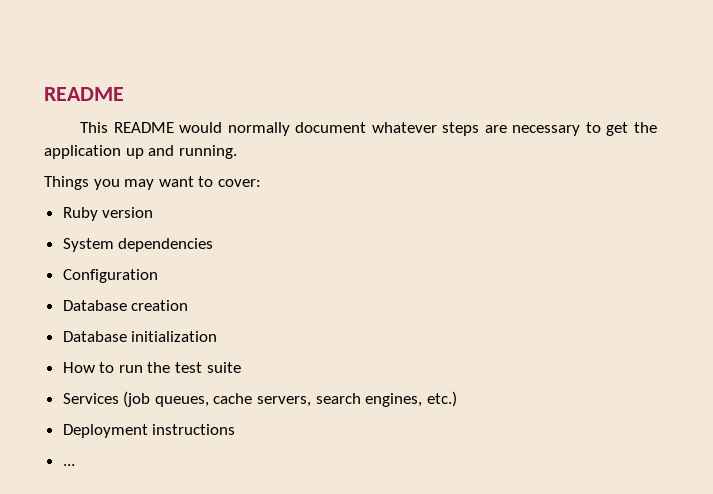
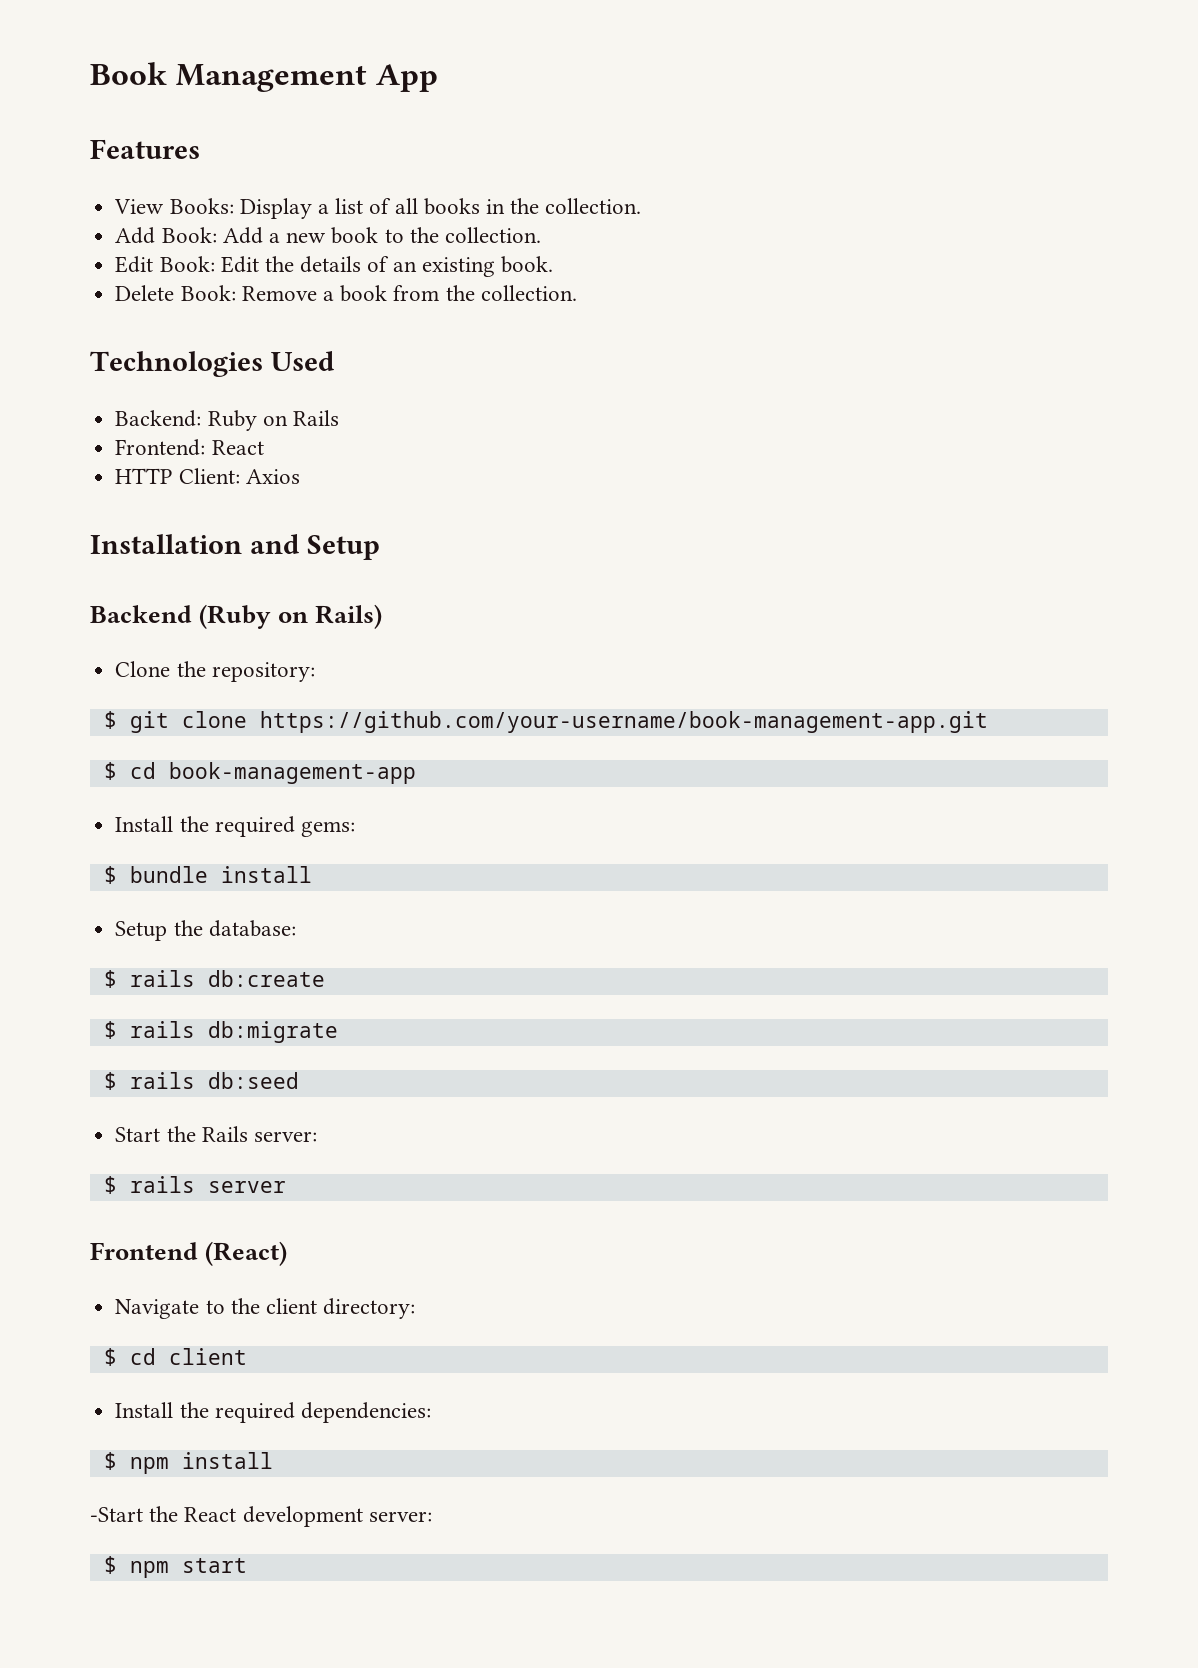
[44,87,124,101] [80,122,657,136] [44,145,237,159] [44,176,261,190] [62,207,154,221] [62,238,214,252] [62,269,158,283] [62,300,189,311] [62,331,218,342] [62,362,241,373] [62,391,457,407] [62,424,236,438] [62,464,75,466] README // This README would normally document whatever steps are necessary to get the application up and running. // Things you may want to cover: // Ruby version // System dependencies // Configuration // Database creation // Database initialization // How to run the test suite // Services (job queues, cache servers, search engines, etc.) // Deployment instructions // ... -> [90,62,438,92] [90,139,200,159] [114,198,642,219] [115,227,541,244] [115,256,553,277] [115,285,577,302] [90,351,334,377] [115,410,339,431] [115,439,264,456] [115,468,300,484] [90,534,380,560] [90,604,383,629] [115,661,315,682] [103,711,988,733] [103,762,416,784] [115,816,355,837] [103,866,312,884] [115,920,296,941] [103,970,325,988] [103,1021,338,1043] [103,1072,299,1090] [115,1126,317,1142] [103,1176,286,1194] [90,1241,288,1266] [115,1298,416,1319] [103,1348,247,1366] [115,1402,431,1423] [103,1452,273,1474] [90,1506,432,1527] [103,1556,247,1578] Book Management App // Features // View Books: Display a list of all books in the collection. // Add Book: Add a new book to the collection. // Edit Book: Edit the details of an existing book. // Delete Book: Remove a book from the collection. // Technologies Used // Backend: Ruby on Rails // Frontend: React // HTTP Client: Axios // Installation and Setup // Backend (Ruby on Rails) // Clone the repository: // $ git clone https://github.com/your-username/book-management-app.git // $ cd book-management-app // Install the required gems: // $ bundle install // Setup the database: // $ rails db:create // $ rails db:migrate // $ rails db:seed // Start the Rails server: // $ rails server // Frontend (React) // Navigate to the client directory: // $ cd client // Install the required dependencies: // $ npm install // -Start the React development server: // $ npm start

